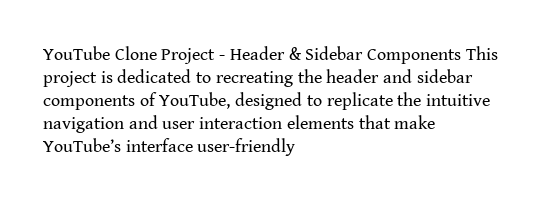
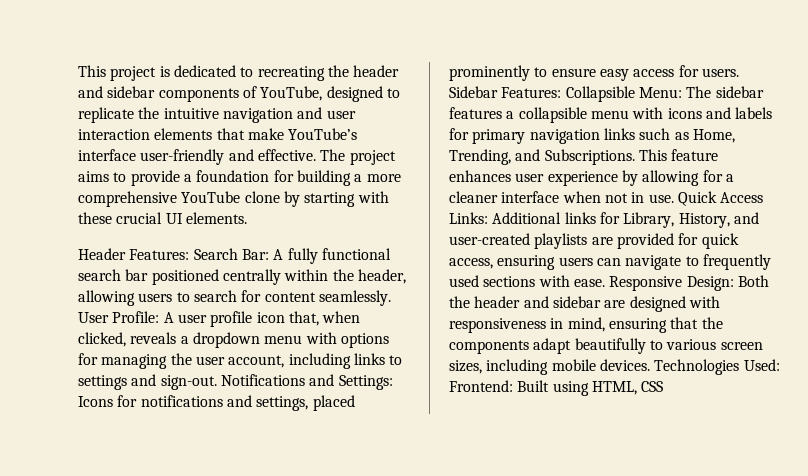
[43,46,462,64] YouTube Clone Project - Header & Sidebar Components -> (78, 71) none
(296, 147) none -> [228,149,396,165] [78,170,401,186] [78,191,389,207] [78,212,247,224] [78,248,391,264] [78,269,406,285] [78,290,391,306] [78,311,361,327] [78,332,389,348] [78,353,403,369] [78,374,393,390] [78,395,355,411] [449,65,739,81] [449,86,764,102] [449,107,773,123] [449,128,735,144] [449,149,719,165] [449,170,734,186] [449,191,764,206] [449,212,759,228] [449,233,739,249] [449,254,771,270] [449,275,769,291] [449,296,720,312] [449,317,723,333] [449,338,763,354] [449,359,780,375] [449,380,664,396] and effective. The project aims to provide a foundation for building a more comprehensive YouTube clone by starting with these crucial UI elements. // Header Features: Search Bar: A fully functional search bar positioned centrally within the header, allowing users to search for content seamlessly. User Profile: A user profile icon that, when clicked, reveals a dropdown menu with options for managing the user account, including links to settings and sign-out. Notifications and Settings: Icons for notifications and settings, placed prominently to ensure easy access for users. Sidebar Features: Collapsible Menu: The sidebar features a collapsible menu with icons and labels for primary navigation links such as Home, Trending, and Subscriptions. This feature enhances user experience by allowing for a cleaner interface when not in use. Quick Access Links: Additional links for Library, History, and user-created playlists are provided for quick access, ensuring users can navigate to frequently used sections with ease. Responsive Design: Both the header and sidebar are designed with responsiveness in mind, ensuring that the components adapt beautifully to various screen sizes, including mobile devices. Technologies Used: Frontend: Built using HTML, CSS

